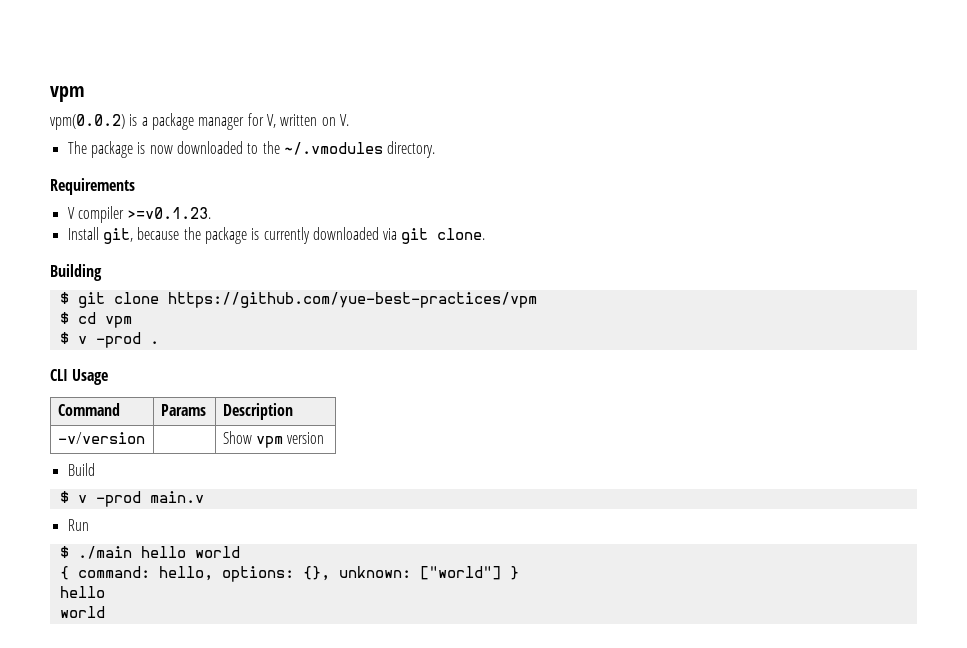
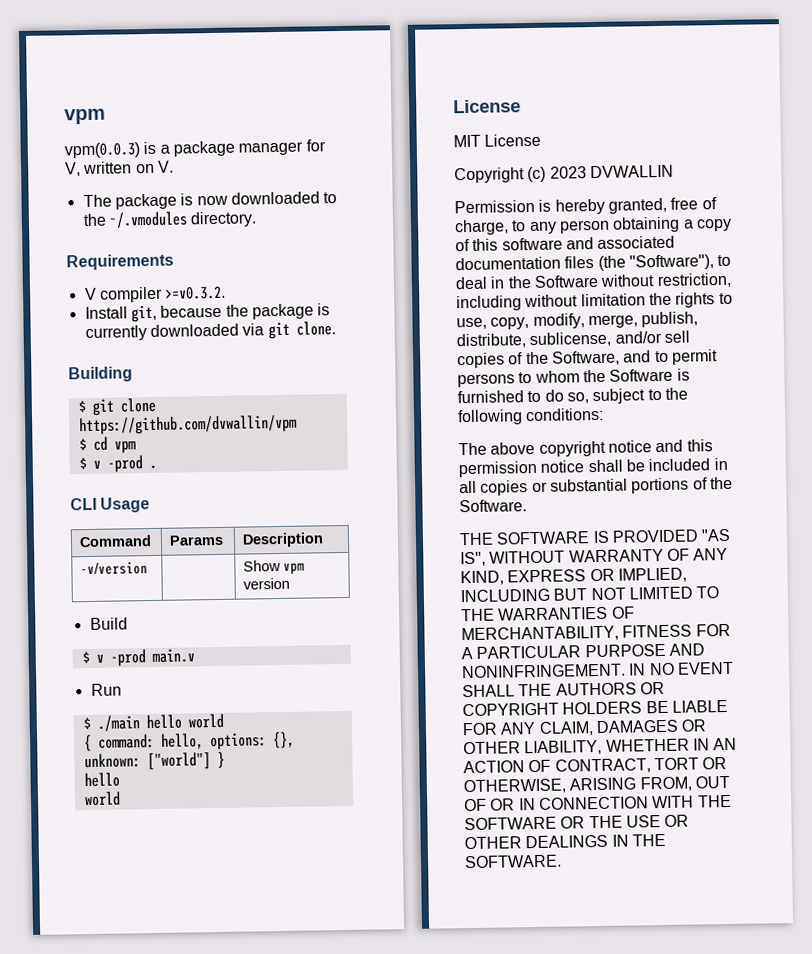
[50,86,85,102] [50,114,125,130] vpm // vpm(0.0.2) -> [64,108,106,125] [64,142,140,159] vpm // vpm(0.0.3)
[127,207,212,219] >=v0.1.23. -> [164,285,227,300] >=v0.3.2.
[167,292,537,308] https://github.com/yue-best-practices/vpm -> [78,414,297,436] https://github.com/dvwallin/vpm
(105, 612) none -> [453,99,521,114] [453,133,542,148] [454,164,674,184] [454,197,717,215] [454,216,732,236] [455,235,676,252] [455,254,732,271] [455,272,732,290] [456,292,733,312] [456,311,699,330] [456,330,690,349] [457,349,718,369] [457,368,690,388] [457,387,688,405] [457,407,605,426] [458,439,713,457] [458,457,728,478] [459,476,733,496] [459,499,527,513] [459,528,732,546] [460,547,729,567] [460,567,687,586] [460,586,720,603] [461,606,635,622] [461,623,731,643] [461,643,705,660] [461,661,734,679] [462,681,665,698] [462,699,728,717] [462,719,708,736] [463,737,738,756] [463,756,728,774] [463,775,730,795] [464,794,732,812] [464,814,690,831] [464,833,666,850] [464,854,562,869] // License // MIT License // Copyright (c) 2023 DVWALLIN // Permission is hereby granted, free of charge, to any person obtaining a copy of this software and associated documentation files (the "Software"), to deal in the Software without restriction, including without limitation the rights to use, copy, modify, merge, publish, distribute, sublicense, and/or sell copies of the Software, and to permit persons to whom the Software is furnished to do so, subject to the following conditions: // The above copyright notice and this permission notice shall be included in all copies or substantial portions of the Software. // THE SOFTWARE IS PROVIDED "AS IS", WITHOUT WARRANTY OF ANY KIND, EXPRESS OR IMPLIED, INCLUDING BUT NOT LIMITED TO THE WARRANTIES OF MERCHANTABILITY, FITNESS FOR A PARTICULAR PURPOSE AND NONINFRINGEMENT. IN NO EVENT SHALL THE AUTHORS OR COPYRIGHT HOLDERS BE LIABLE FOR ANY CLAIM, DAMAGES OR OTHER LIABILITY, WHETHER IN AN ACTION OF CONTRACT, TORT OR OTHERWISE, ARISING FROM, OUT OF OR IN CONNECTION WITH THE SOFTWARE OR THE USE OR OTHER DEALINGS IN THE SOFTWARE.

